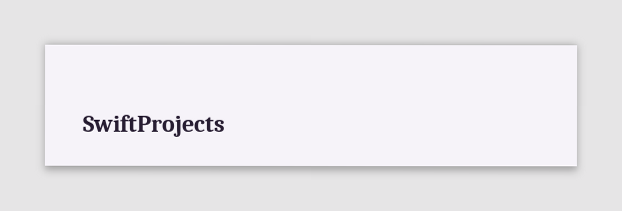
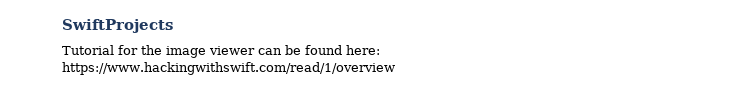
(225, 125) none -> [62,45,380,58] [62,62,395,75] // Tutorial for the image viewer can be found here: https://www.hackingwithswift.com/read/1/overview

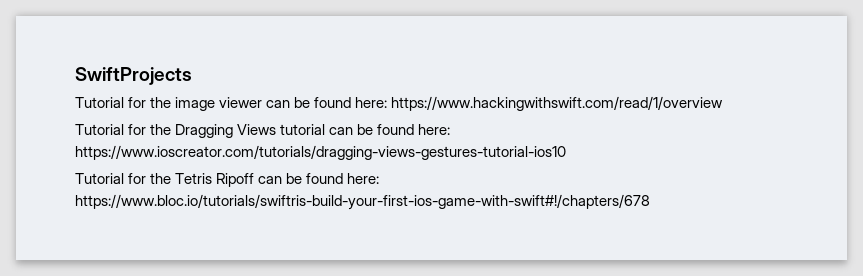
(395, 68) none -> [75,124,451,138] [75,145,566,160] [75,173,380,187] [75,194,650,210] // Tutorial for the Dragging Views tutorial can be found here: https://www.ioscreator.com/tutorials/dragging-views-gestures-tutorial-ios10 // Tutorial for the Tetris Ripoff can be found here: https://www.bloc.io/tutorials/swiftris-build-your-first-ios-game-with-swift#!/chapters/678

